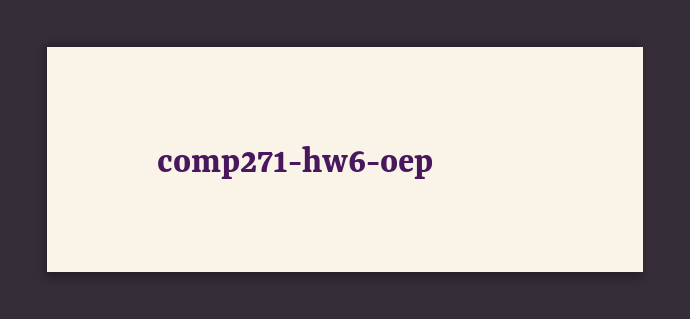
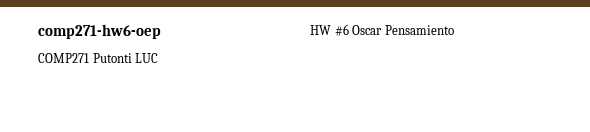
(433, 162) none -> [38,53,159,63] [310,24,454,36] // COMP271 Putonti LUC // HW #6 Oscar Pensamiento

